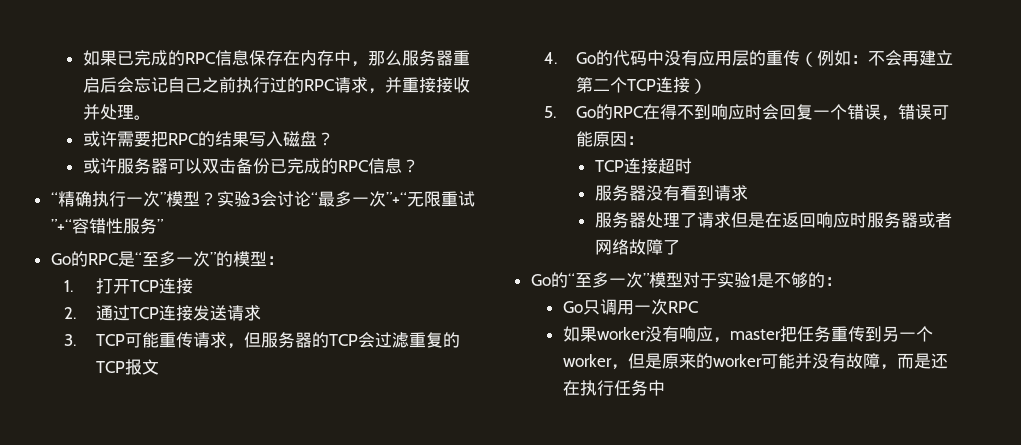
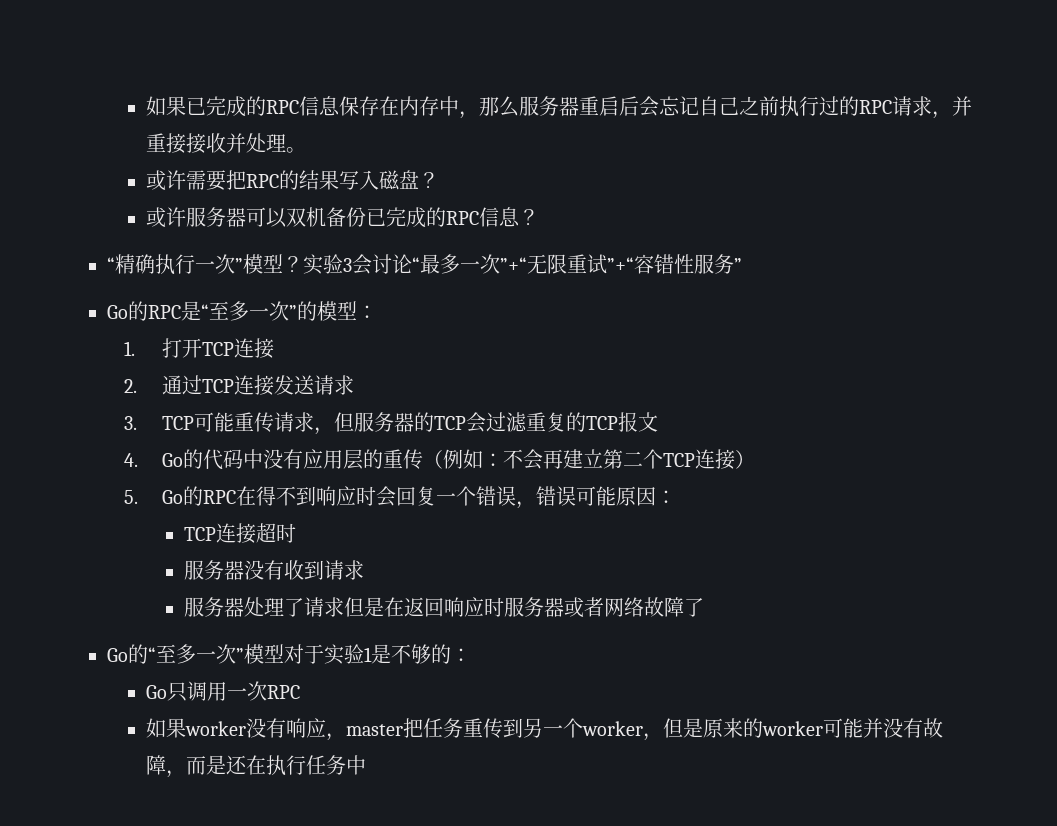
[218,158,236,174] 击 -> [305,207,326,227] 机
[679,185,697,201] 看 -> [284,560,305,580] 收

